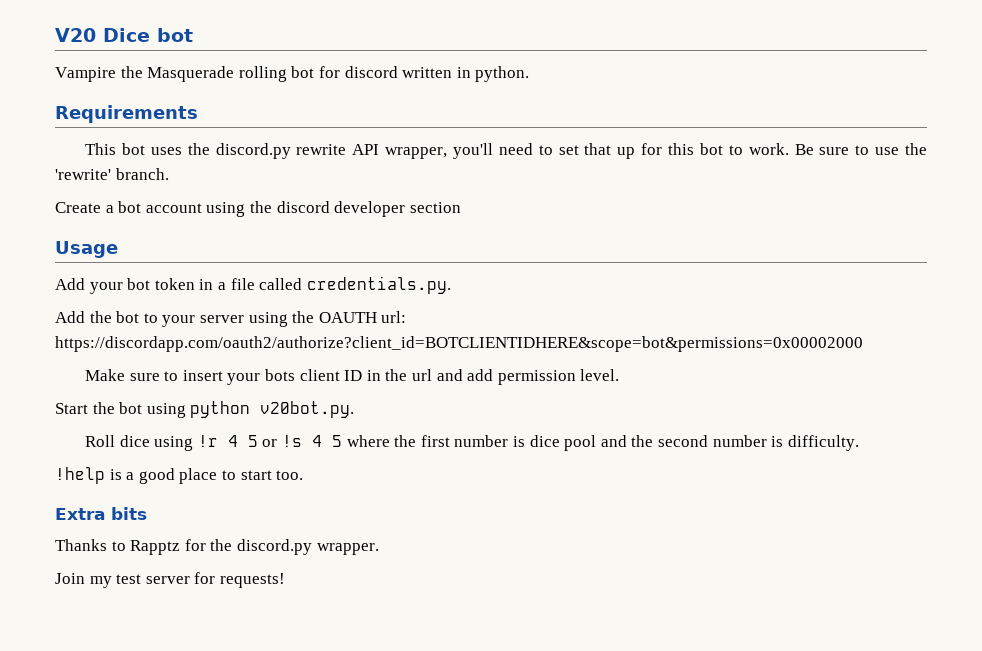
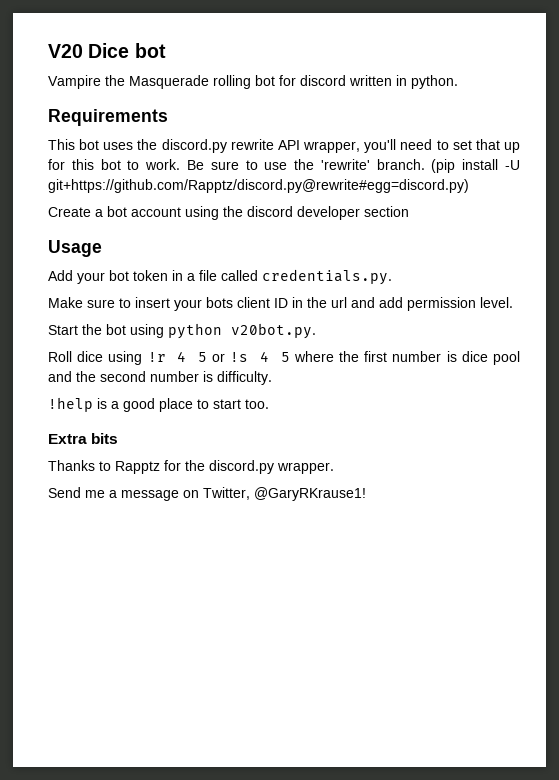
(169, 174) none -> [431,159,520,173] [48,179,469,193] (pip install -U git+https://github.com/Rapptz/discord.py@rewrite#egg=discord.py)
[55,311,407,327] [55,336,863,352] // Add the bot to your server using the OAUTH url: https://discordapp.com/oauth2/authorize?client_id=BOTCLIENTIDHERE&scope=bot&permissions=0x00002000 -> (392, 277) none
[55,572,285,588] Join my test server for requests! -> [48,487,366,501] Send me a message on Twitter, @GaryRKrause1!

